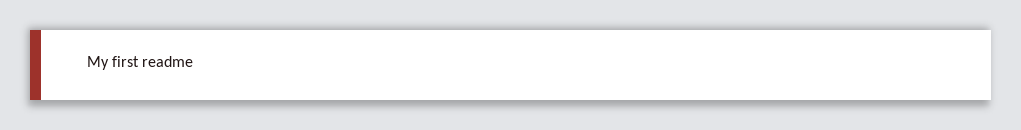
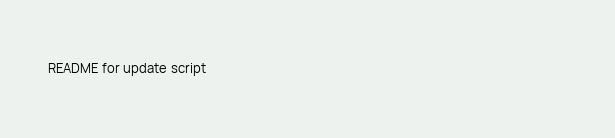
[87,56,194,70] My first readme -> [48,63,206,76] README for update script

